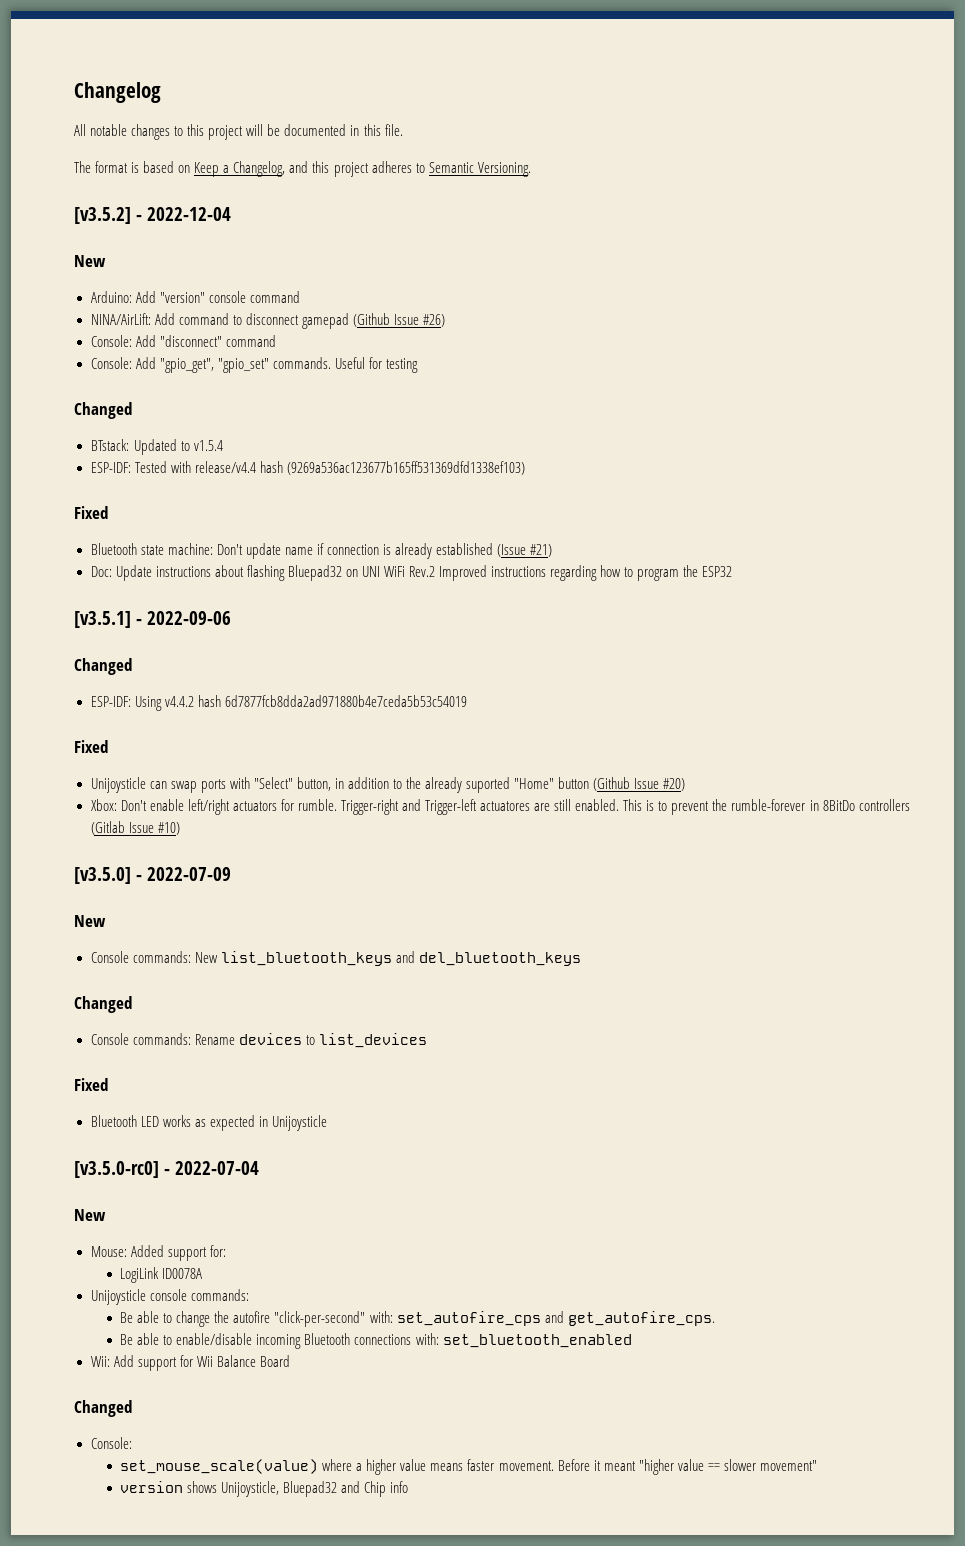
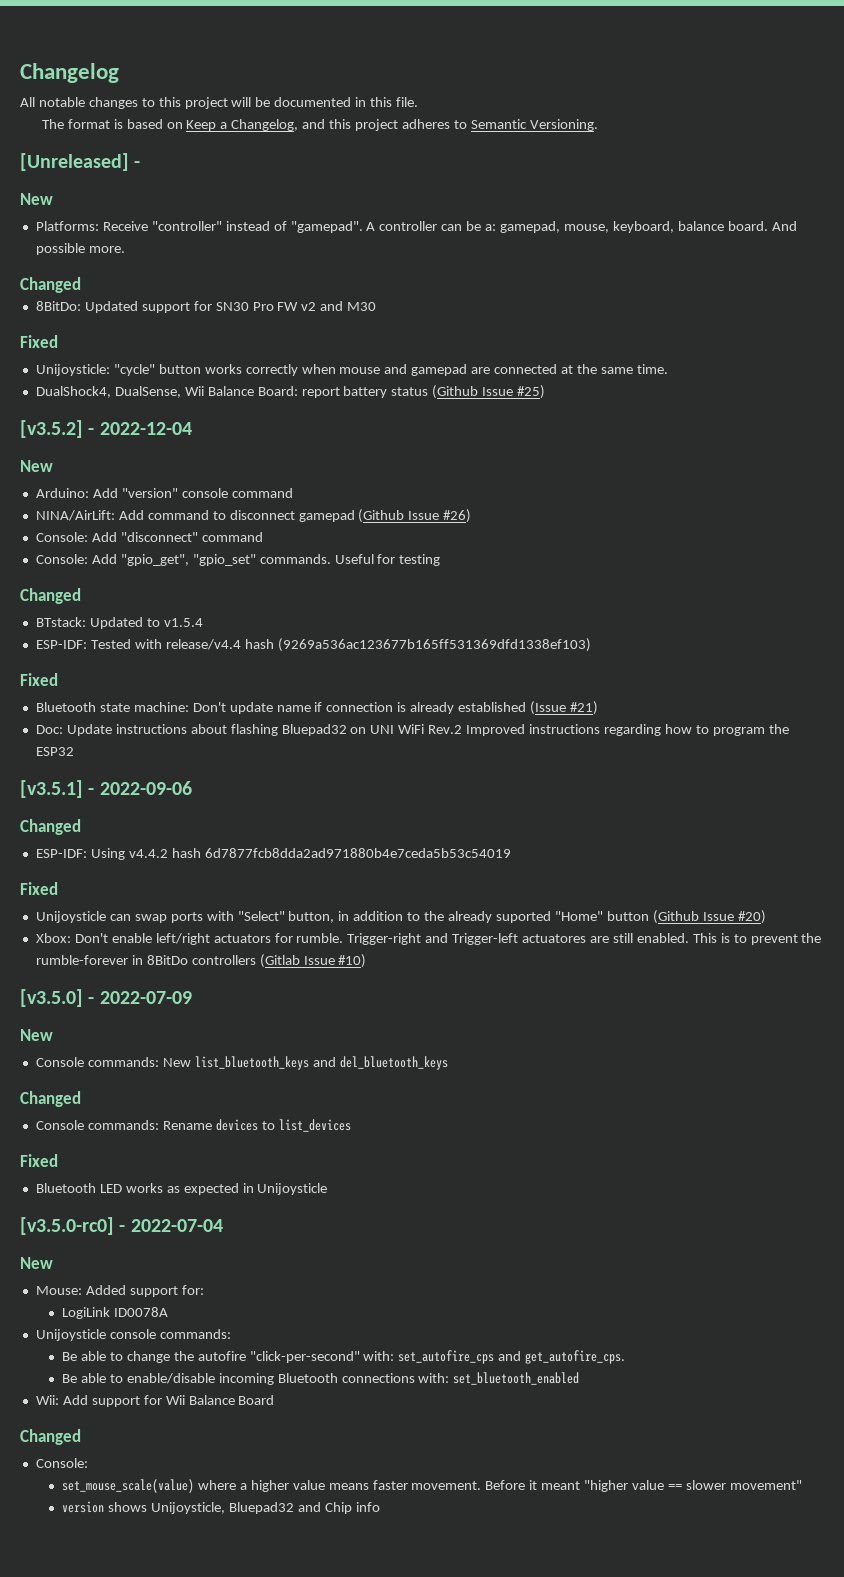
(531, 169) none -> [20,153,141,171] [20,193,53,205] [35,221,797,233] [35,243,125,255] [20,277,81,293] [35,301,377,313] [20,335,58,348] [35,364,668,376] [35,385,546,399] // [Unreleased] - // New // Platforms: Receive "controller" instead of "gamepad". A controller can be a: gamepad, mouse, keyboard, balance board. And possible more. // Changed // 8BitDo: Updated support for SN30 Pro FW v2 and M30 // Fixed // Unijoysticle: "cycle" button works correctly when mouse and gamepad are connected at the same time. // DualShock4, DualSense, Wii Balance Board: report battery status (Github Issue #25)

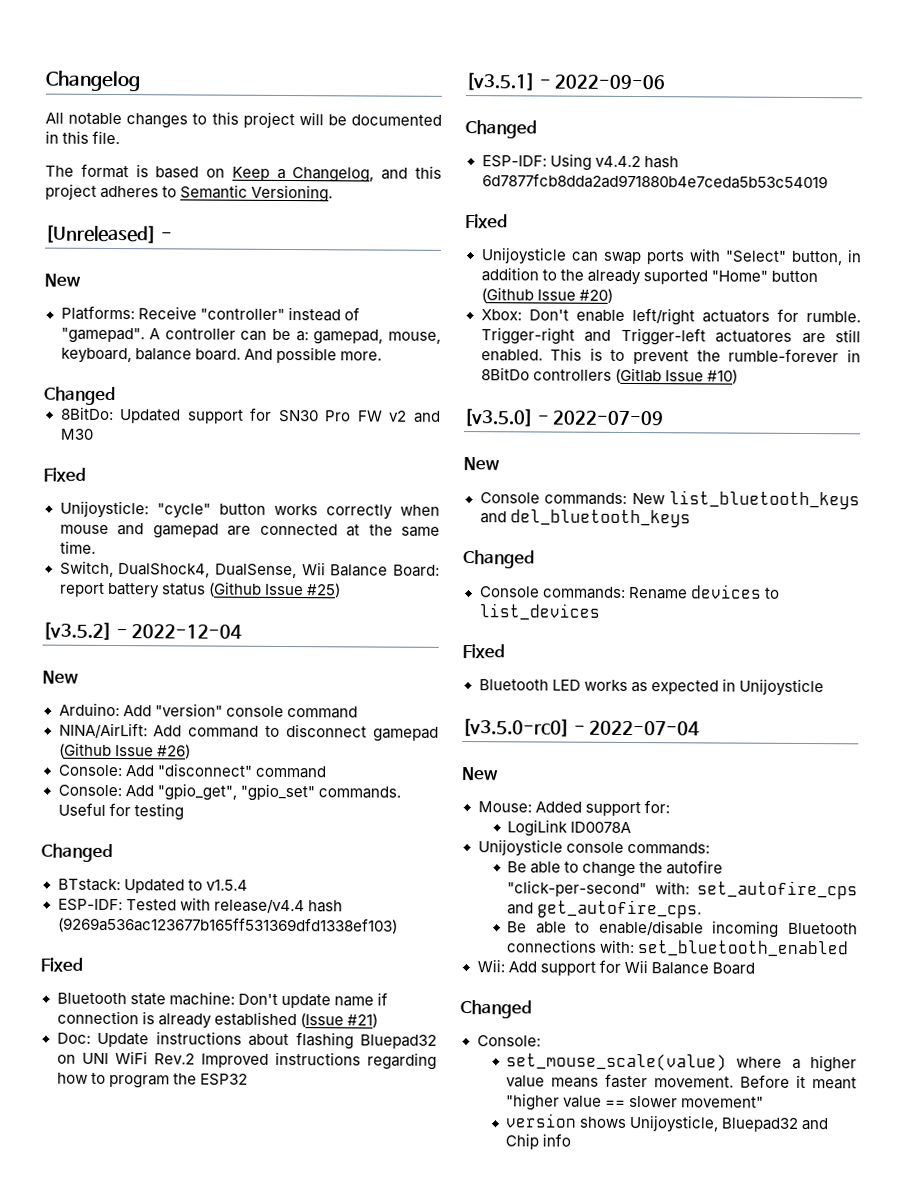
(668, 369) none -> [59,560,114,578] Switch,

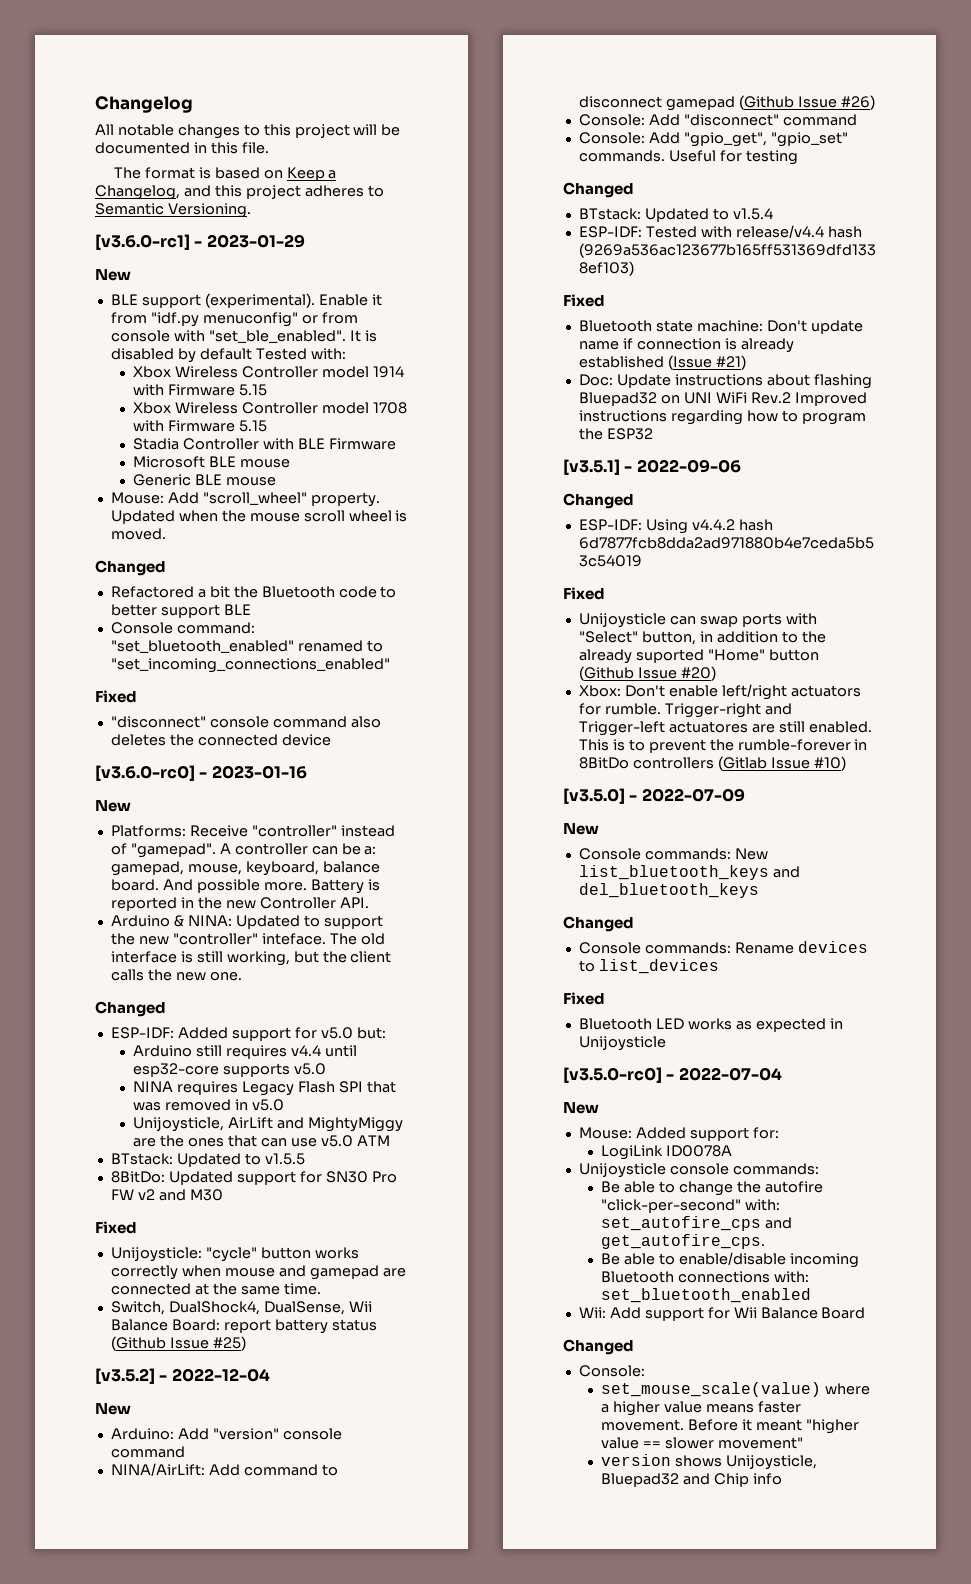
[45,224,173,244] [Unreleased] - -> [95,234,305,250] [95,269,131,281] [110,293,382,308] [110,312,358,327] [110,330,377,343] [110,348,346,363] [133,366,404,378] [133,384,267,396] [133,402,407,414] [133,420,267,432] [133,438,396,450] [133,456,290,468] [133,474,276,486] [110,492,380,507] [110,510,408,524] [110,528,166,540] [95,560,166,576] [110,586,397,598] [110,604,251,618] [110,622,255,634] [110,640,383,653] [110,658,390,673] [95,690,137,703] [110,716,381,728] [110,734,331,746] [95,765,307,781] [v3.6.0-rc1] - 2023-01-29 // New // BLE support (experimental). Enable it from "idf.py menuconfig" or from console with "set_ble_enabled". It is disabled by default Tested with: // Xbox Wireless Controller model 1914 with Firmware 5.15 // Xbox Wireless Controller model 1708 with Firmware 5.15 // Stadia Controller with BLE Firmware // Microsoft BLE mouse // Generic BLE mouse // Mouse: Add "scroll_wheel" property. Updated when the mouse scroll wheel is moved. // Changed // Refactored a bit the Bluetooth code to better support BLE // Console command: "set_bluetooth_enabled" renamed to "set_incoming_connections_enabled" // Fixed // "disconnect" console command also deletes the connected device // [v3.6.0-rc0] - 2023-01-16
[44,386,116,406] // Changed -> [310,879,380,894] [110,897,369,911] [110,915,383,929] [110,933,385,945] [110,951,392,966] [110,969,242,981] [95,1001,166,1017] [110,1027,386,1041] [133,1045,357,1059] [133,1063,326,1077] [133,1081,396,1096] [133,1099,284,1111] [133,1117,403,1132] [133,1135,390,1147] [110,1153,305,1167] Battery is reported in the new Controller API. // Arduino & NINA: Updated to support the new "controller" inteface. The old interface is still working, but the client calls the new one. // Changed // ESP-IDF: Added support for v5.0 but: // Arduino still requires v4.4 until esp32-core supports v5.0 // NINA requires Legacy Flash SPI that was removed in v5.0 // Unijoysticle, AirLift and MightyMiggy are the ones that can use v5.0 ATM // BTstack: Updated to v1.5.5

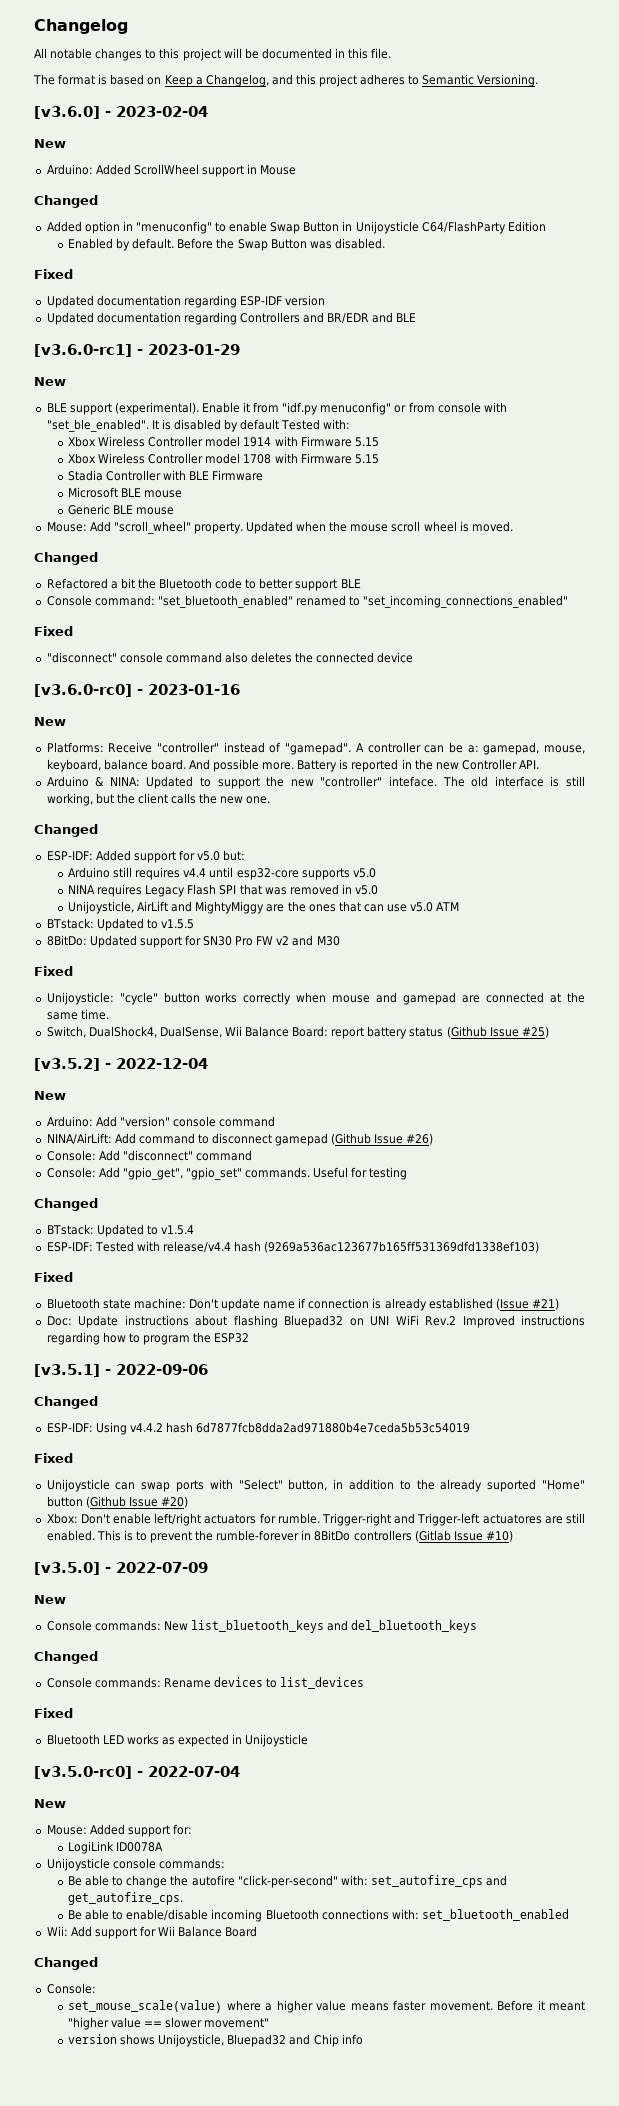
(251, 210) none -> [34,106,208,119] [34,139,66,148] [46,164,297,177] [34,195,98,208] [46,221,546,234] [68,238,385,251] [34,269,73,279] [46,295,326,308] [46,312,417,325] // [v3.6.0] - 2023-02-04 // New // Arduino: Added ScrollWheel support in Mouse // Changed // Added option in "menuconfig" to enable Swap Button in Unijoysticle C64/FlashParty Edition // Enabled by default. Before the Swap Button was disabled. // Fixed // Updated documentation regarding ESP-IDF version // Updated documentation regarding Controllers and BR/EDR and BLE

